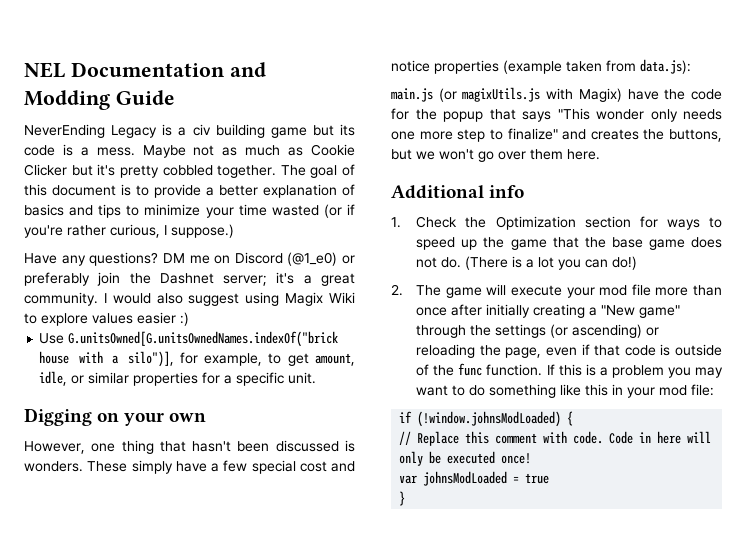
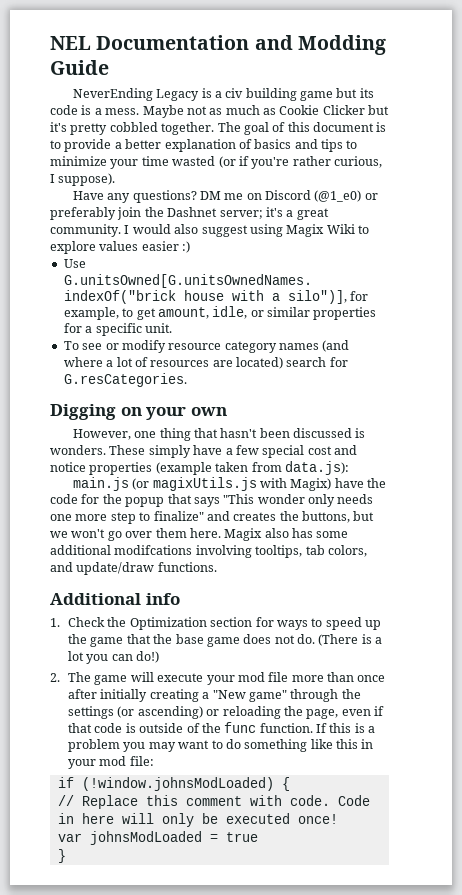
[171,224,234,238] suppose.) -> [58,173,116,186] suppose).
(317, 378) none -> [63,340,350,353] [63,357,348,369] [63,373,187,387] // To see or modify resource category names (and where a lot of resources are located) search for G.resCategories.
(600, 154) none -> [224,528,349,541] [50,545,367,558] [50,562,217,575] Magix also has some additional modifcations involving tooltips, tab colors, and update/draw functions.

